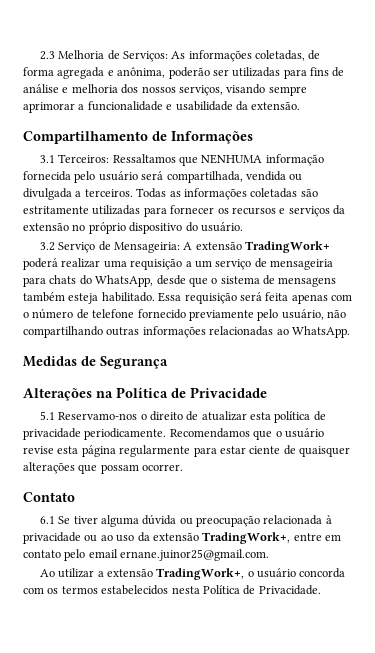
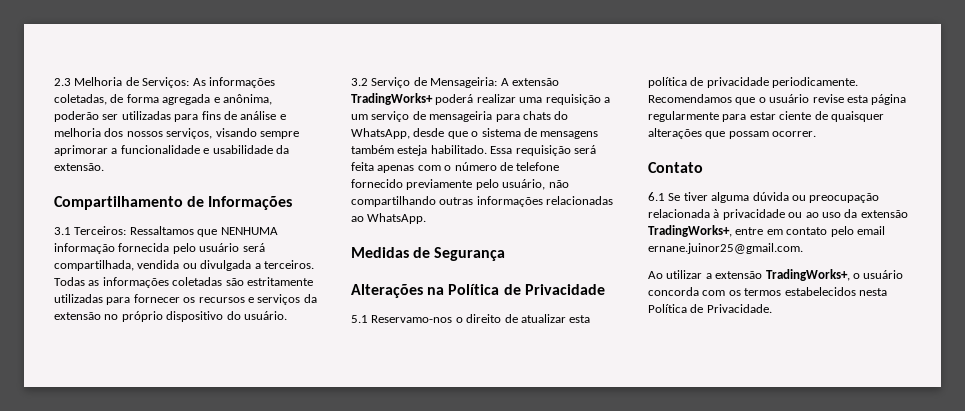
[245,241,331,253] TradingWork+ -> [351,93,433,105] TradingWorks+
[202,532,291,544] TradingWork+, -> [648,225,732,237] TradingWorks+,
[156,568,245,580] TradingWork+, -> [765,269,850,281] TradingWorks+,

